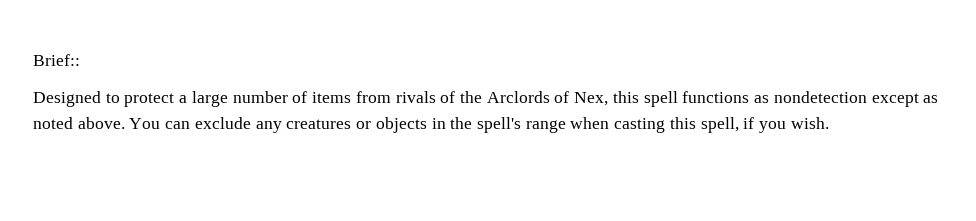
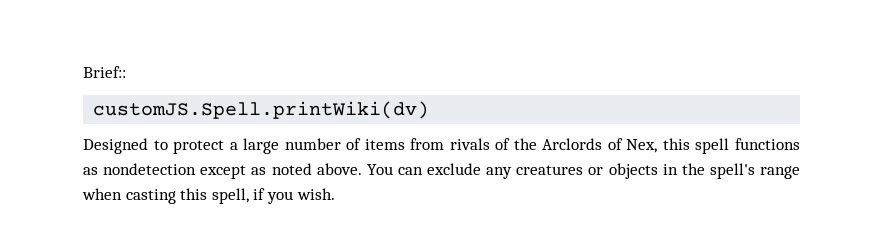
(80, 60) none -> [93,101,430,119] // customJS.Spell.printWiki(dv)

